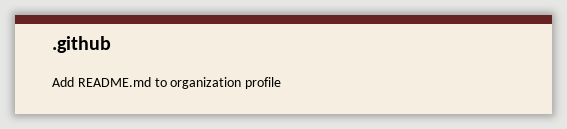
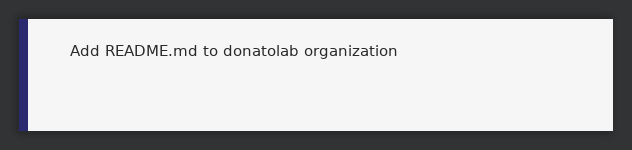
[52,36,111,53] .github // -> (70, 50) none
[170,77,282,89] organization profile -> [223,45,398,59] donatolab organization

